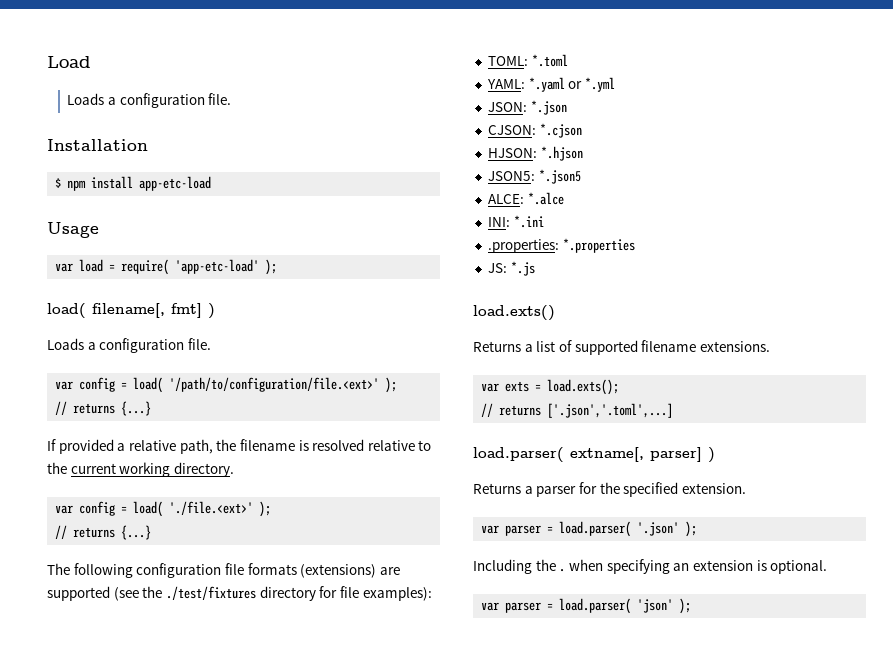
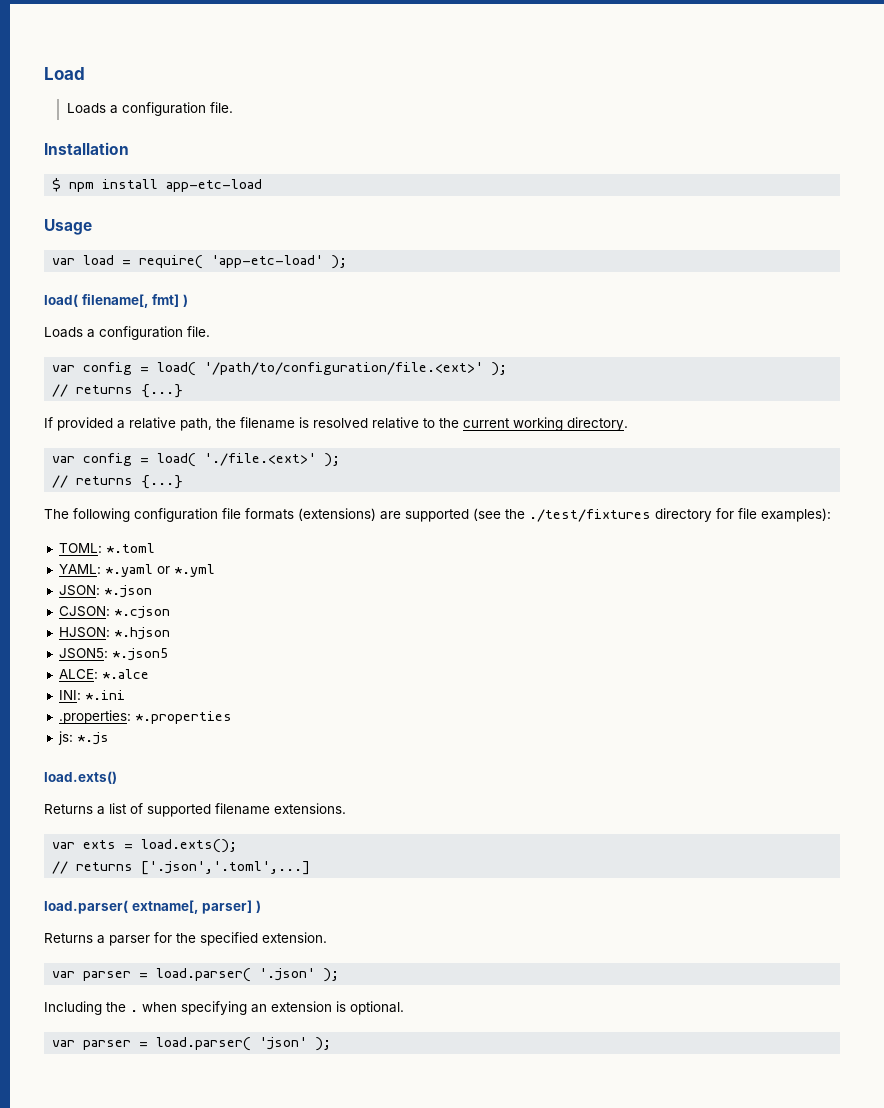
[487,263,507,273] JS: -> [57,731,73,745] js:

